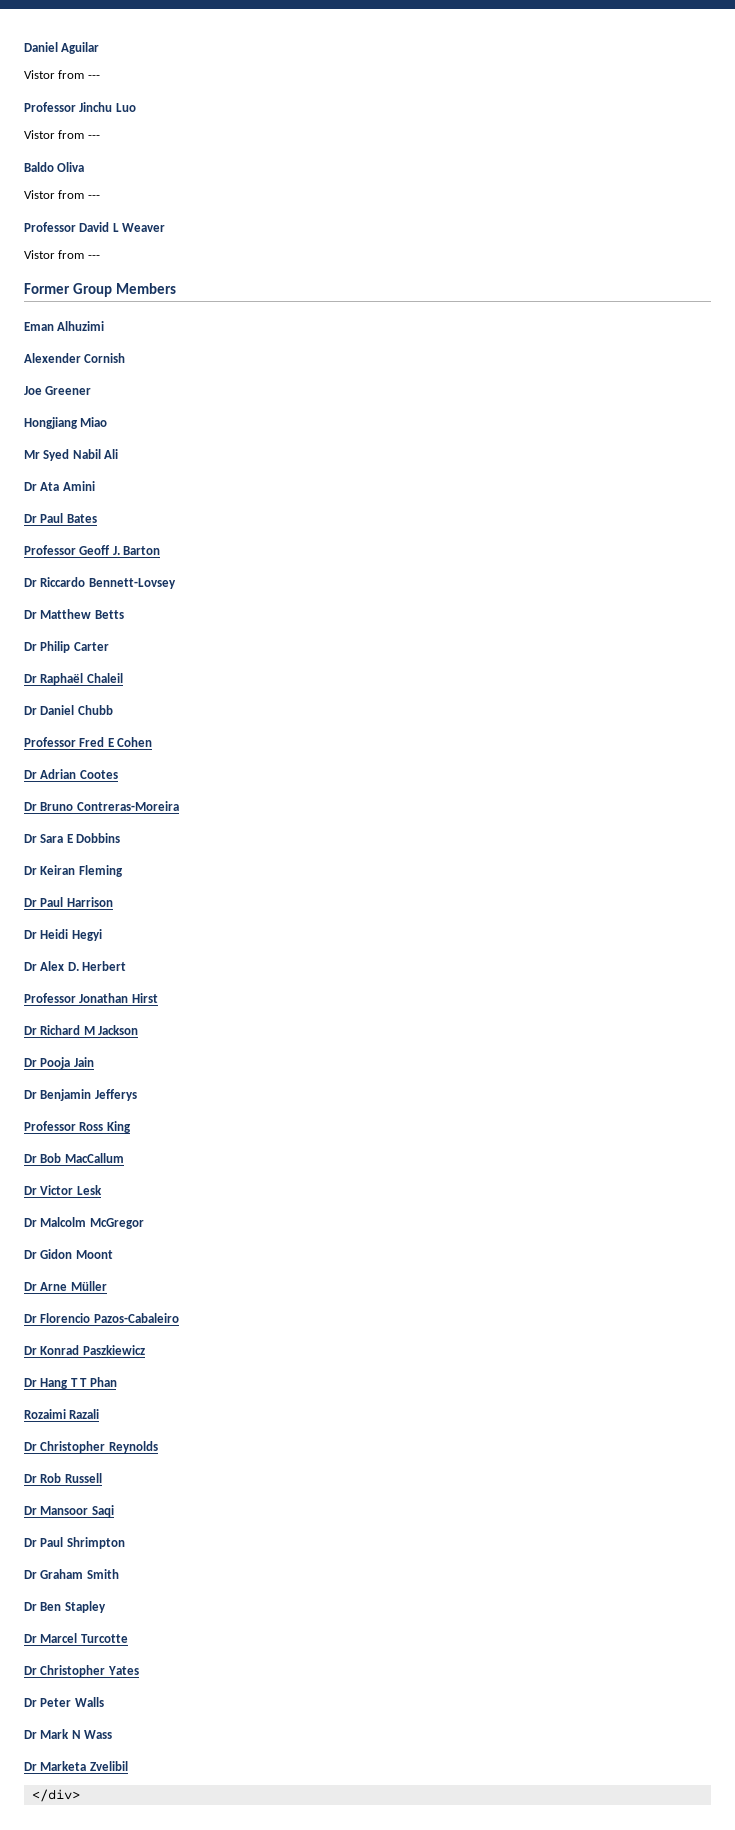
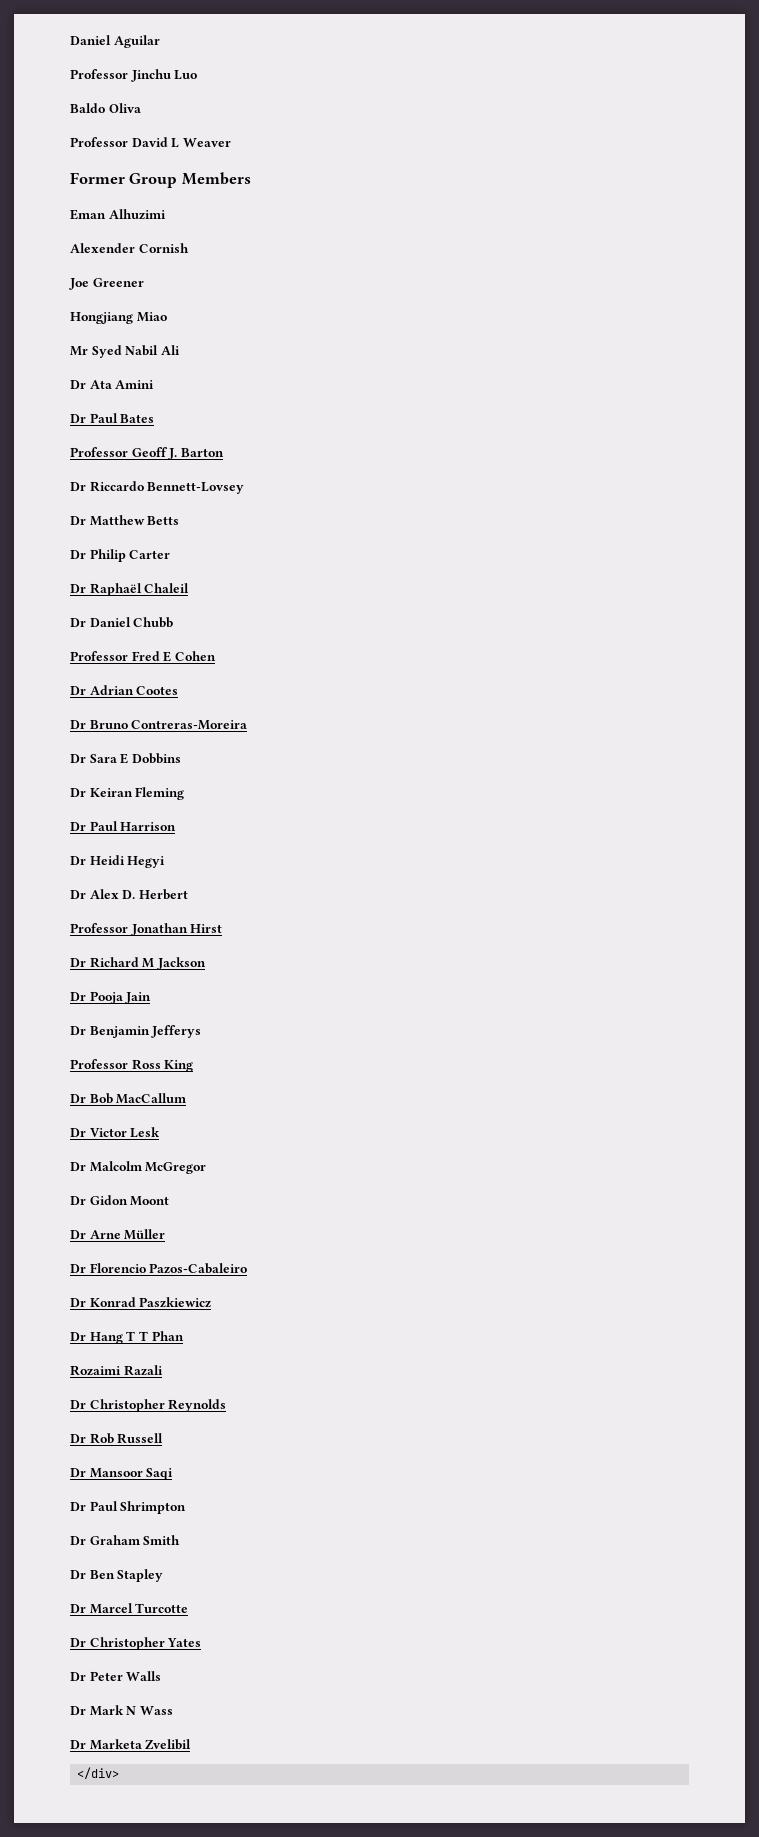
[24,70,100,79] // Vistor from --- -> (160, 41) none
[24,130,100,139] // Vistor from --- -> (198, 75) none
[24,190,100,199] // Vistor from --- -> (141, 108) none
[24,250,100,259] // Vistor from --- -> (231, 142) none

